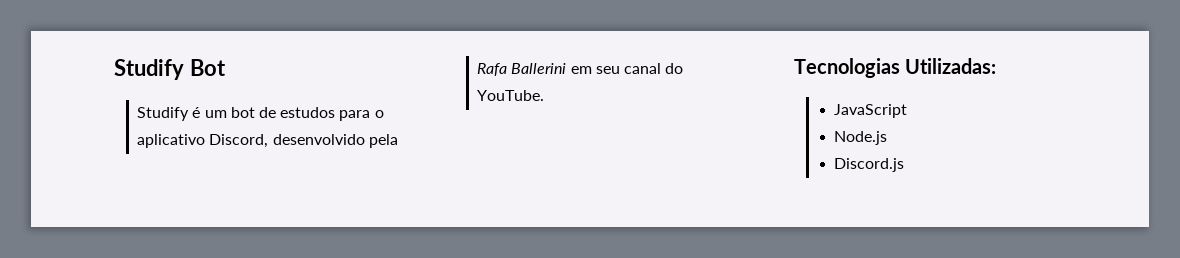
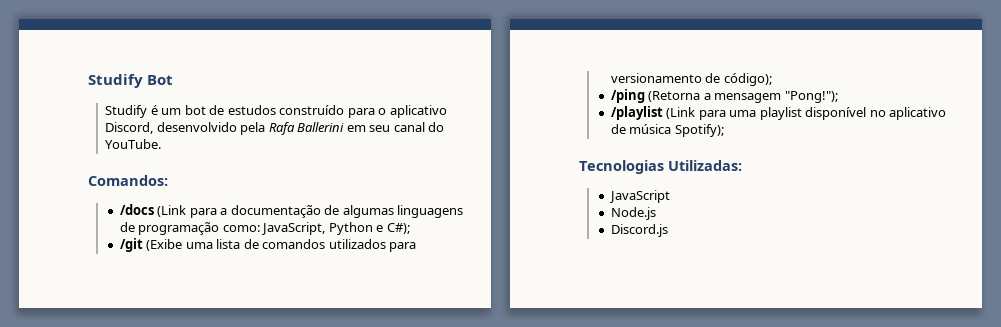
(336, 112) none -> [279,105,345,115] construído
(545, 95) none -> [88,175,168,186] [119,204,464,218] [119,222,410,235] [119,238,417,252] [610,73,772,86] [610,89,838,103] [610,106,947,120] [610,124,724,137] // Comandos: // /docs (Link para a documentação de algumas linguagens de programação como: JavaScript, Python e C#); // /git (Exibe uma lista de comandos utilizados para versionamento de código); // /ping (Retorna a mensagem "Pong!"); // /playlist (Link para uma playlist disponível no aplicativo de música Spotify);

